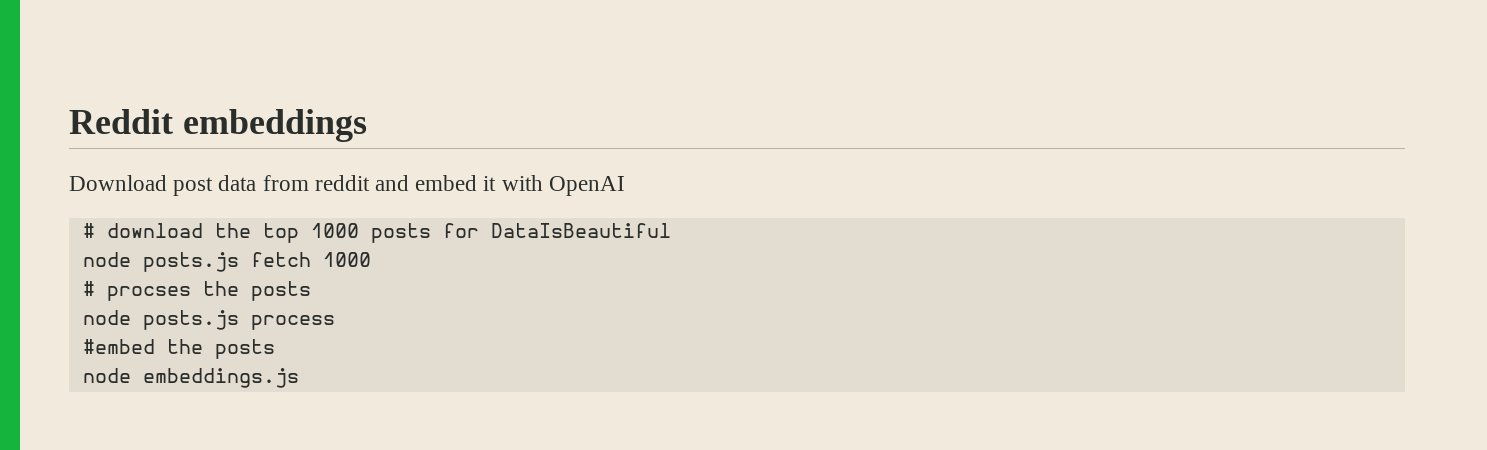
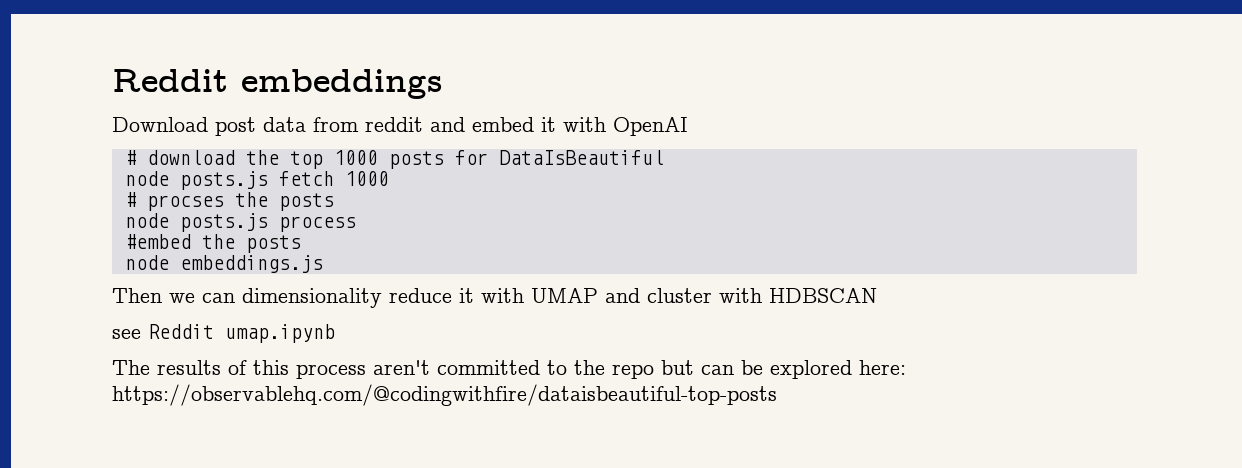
(299, 378) none -> [112,288,877,308] [112,324,335,343] [112,360,906,379] [112,384,777,406] // Then we can dimensionality reduce it with UMAP and cluster with HDBSCAN // see Reddit umap.ipynb // The results of this process aren't committed to the repo but can be explored here: https://observablehq.com/@codingwithfire/dataisbeautiful-top-posts

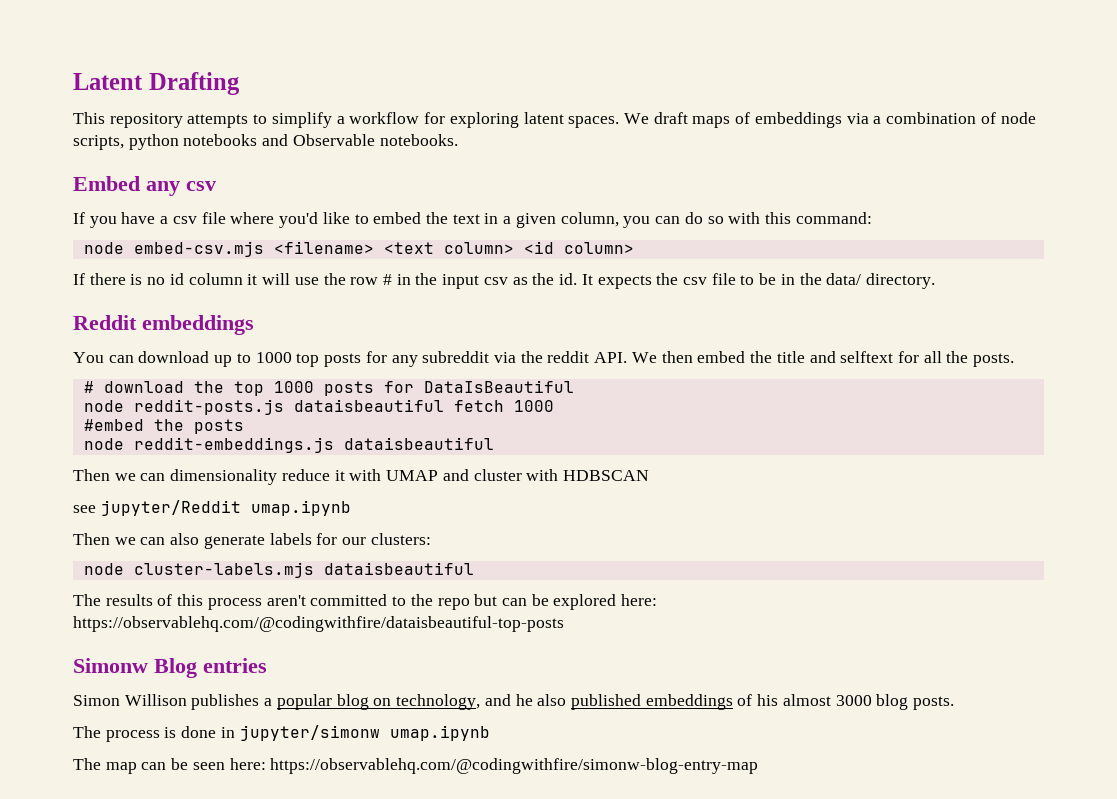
[112,69,442,99] [112,117,688,136] Reddit embeddings // Download post data from reddit and embed it with OpenAI -> [73,72,240,95] [73,112,1036,128] [73,134,458,150] [73,176,216,196] [73,212,872,228] [83,241,634,257] [73,273,936,289] [73,315,254,335] [73,351,1015,367] Latent Drafting // This repository attempts to simplify a workflow for exploring latent spaces. We draft maps of embeddings via a combination of node scripts, python notebooks and Observable notebooks. // Embed any csv // If you have a csv file where you'd like to embed the text in a given column, you can do so with this command: // node embed-csv.mjs <filename> <text column> <id column> // If there is no id column it will use the row # in the input csv as the id. It expects the csv file to be in the data/ directory. // Reddit embeddings // You can download up to 1000 top posts for any subreddit via the reddit API. We then embed the title and selftext for all the posts.
[179,171,268,190] posts.js -> [133,399,444,415] reddit-posts.js dataisbeautiful
[124,192,334,211] [124,213,356,232] // # procses the posts // node posts.js process -> (554, 406) none
[179,255,323,273] embeddings.js -> [133,437,494,453] reddit-embeddings.js dataisbeautiful
[148,324,335,343] Reddit umap.ipynb -> [100,500,351,516] [73,533,431,549] [83,562,474,578] jupyter/Reddit umap.ipynb // Then we can also generate labels for our clusters: // node cluster-labels.mjs dataisbeautiful
(777, 395) none -> [73,658,267,678] [73,694,955,710] [73,725,490,742] [73,758,759,774] // Simonw Blog entries // Simon Willison publishes a popular blog on technology, and he also published embeddings of his almost 3000 blog posts. // The process is done in jupyter/simonw umap.ipynb // The map can be seen here: https://observablehq.com/@codingwithfire/simonw-blog-entry-map

